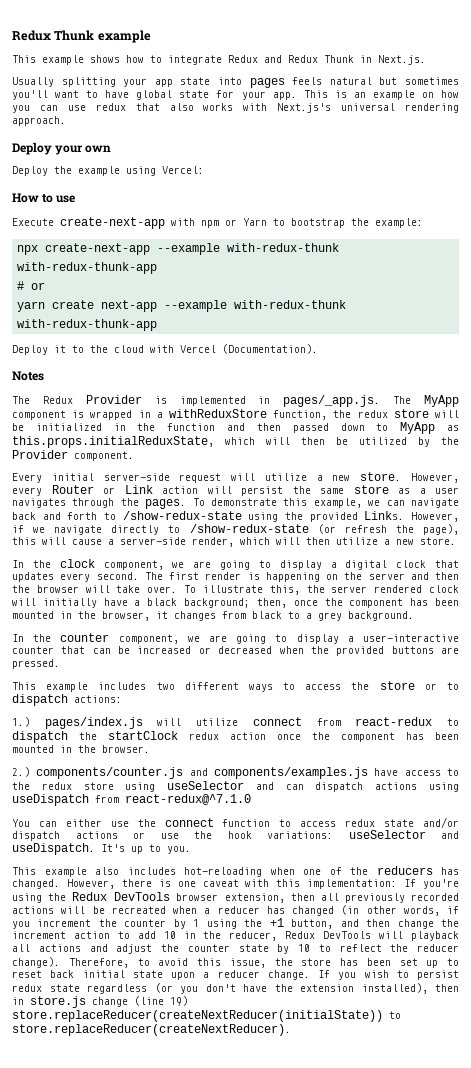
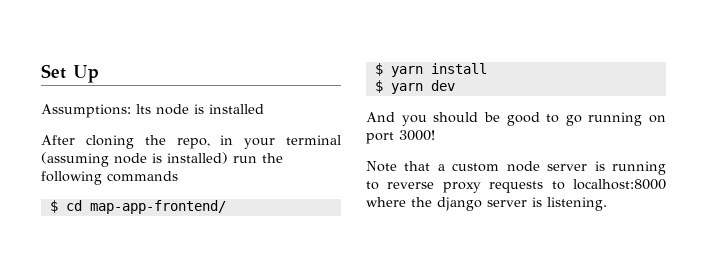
[12,30,151,43] [12,55,426,65] [12,77,460,88] [12,90,459,100] [12,103,459,113] [12,116,66,126] [12,142,112,155] [12,166,204,176] [12,193,76,203] [12,217,423,229] [17,243,340,255] [17,262,158,274] [17,281,46,290] [17,300,347,312] [17,319,158,331] [12,344,318,355] [12,371,44,381] [12,395,459,407] [12,409,459,420] [12,422,459,434] [12,436,459,448] [12,450,134,461] [12,472,459,483] [12,485,459,496] [12,498,459,509] [12,511,460,522] [12,524,459,535] [12,537,456,547] [12,559,459,570] [12,572,459,582] [12,585,459,595] [12,598,459,608] [12,611,414,621] [12,633,459,644] [12,646,460,656] [12,659,60,669] [12,681,460,692] [12,694,122,706] [12,717,460,729] [12,731,459,743] [12,745,150,753] [12,767,459,779] [12,781,459,792] [12,794,251,806] [12,817,460,828] [12,830,459,841] [12,843,191,855] [12,866,459,877] [12,879,459,889] [12,892,460,903] [12,905,459,916] [12,918,459,929] [12,931,460,941] [12,944,459,954] [12,957,459,968] [12,970,459,980] [12,983,459,994] [12,996,188,1008] [12,1010,401,1022] [12,1024,291,1036] Redux Thunk example // This example shows how to integrate Redux and Redux Thunk in Next.js. // Usually splitting your app state into pages feels natural but sometimes you'll want to have global state for your app. This is an example on how you can use redux that also works with Next.js's universal rendering approach. // Deploy your own // Deploy the example using Vercel: // How to use // Execute create-next-app with npm or Yarn to bootstrap the example: // npx create-next-app --example with-redux-thunk with-redux-thunk-app // # or // yarn create next-app --example with-redux-thunk with-redux-thunk-app // Deploy it to the cloud with Vercel (Documentation). // Notes // The Redux Provider is implemented in pages/_app.js. The MyApp component is wrapped in a withReduxStore function, the redux store will be initialized in the function and then passed down to MyApp as this.props.initialReduxState, which will then be utilized by the Provider component. // Every initial server-side request will utilize a new store. However, every Router or Link action will persist the same store as a user navigates through the pages. To demonstrate this example, we can navigate back and forth to /show-redux-state using the provided Links. However, if we navigate directly to /show-redux-state (or refresh the page), this will cause a server-side render, which will then utilize a new store. // In the clock component, we are going to display a digital clock that updates every second. The first render is happening on the server and then the browser will take over. To illustrate this, the server rendered clock will initially have a black background; then, once the component has been mounted in the browser, it changes from black to a grey background. // In the counter component, we are going to display a user-interactive counter that can be increased or decreased when the provided buttons are pressed. // This example includes two different ways to access the store or to dispatch actions: // 1.) pages/index.js will utilize connect from react-redux to dispatch the startClock redux action once the component has been mounted in the browser. // 2.) components/counter.js and components/examples.js have access to the redux store using useSelector and can dispatch actions using useDispatch from react-redux@^7.1.0 // You can either use the connect function to access redux state and/or dispatch actions or use the hook variations: useSelector and useDispatch. It's up to you. // This example also includes hot-reloading when one of the reducers has changed. However, there is one caveat with this implementation: If you're using the Redux DevTools browser extension, then all previously recorded actions will be recreated when a reducer has changed (in other words, if you increment the counter by 1 using the +1 button, and then change the increment action to add 10 in the reducer, Redux DevTools will playback all actions and adjust the counter state by 10 to reflect the reducer change). Therefore, to avoid this issue, the store has been set up to reset back initial state upon a reducer change. If you wish to persist redux state regardless (or you don't have the extension installed), then in store.js change (line 19) store.replaceReducer(createNextReducer(initialState)) to store.replaceReducer(createNextReducer). -> [41,64,99,83] [41,104,264,118] [41,135,341,149] [41,152,283,167] [41,171,178,185] [49,200,226,214] [374,63,487,77] [374,80,455,94] [366,112,666,126] [366,130,435,144] [366,161,666,175] [366,179,666,193] [366,197,607,211] Set Up // Assumptions: lts node is installed // After cloning the repo, in your terminal (assuming node is installed) run the following commands // $ cd map-app-frontend/ // $ yarn install // $ yarn dev // And you should be good to go running on port 3000! // Note that a custom node server is running to reverse proxy requests to localhost:8000 where the django server is listening.

